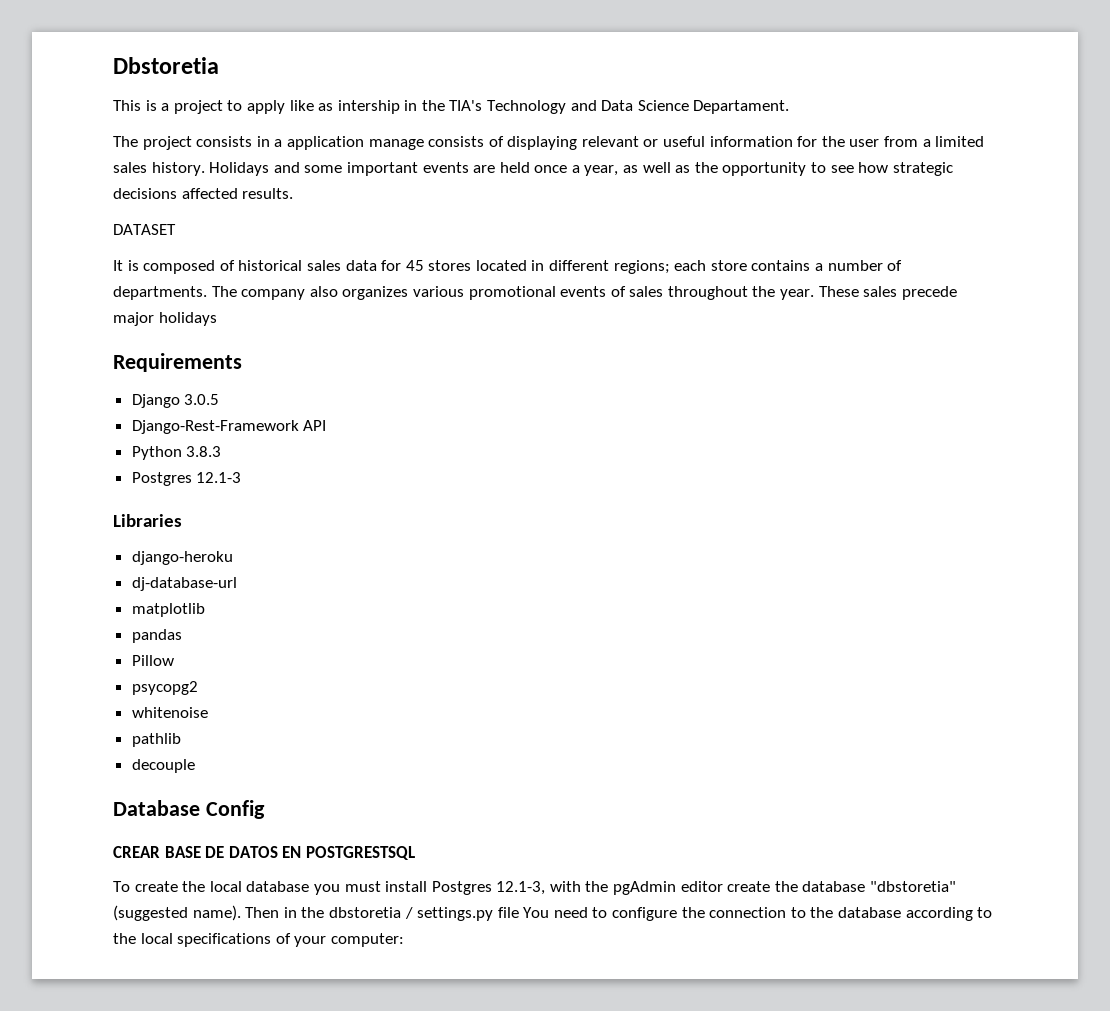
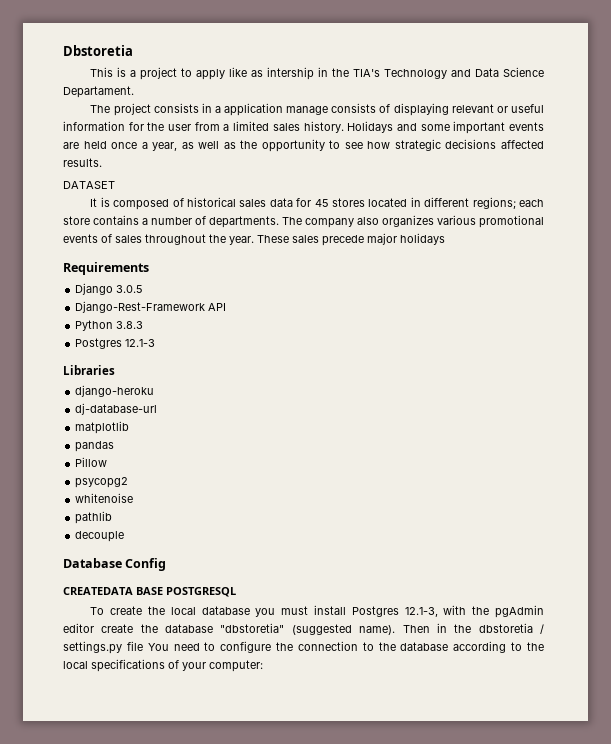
[113,846,415,860] CREAR BASE DE DATOS EN POSTGRESTSQL -> [63,587,236,597] CREATEDATA BASE POSTGRESQL

